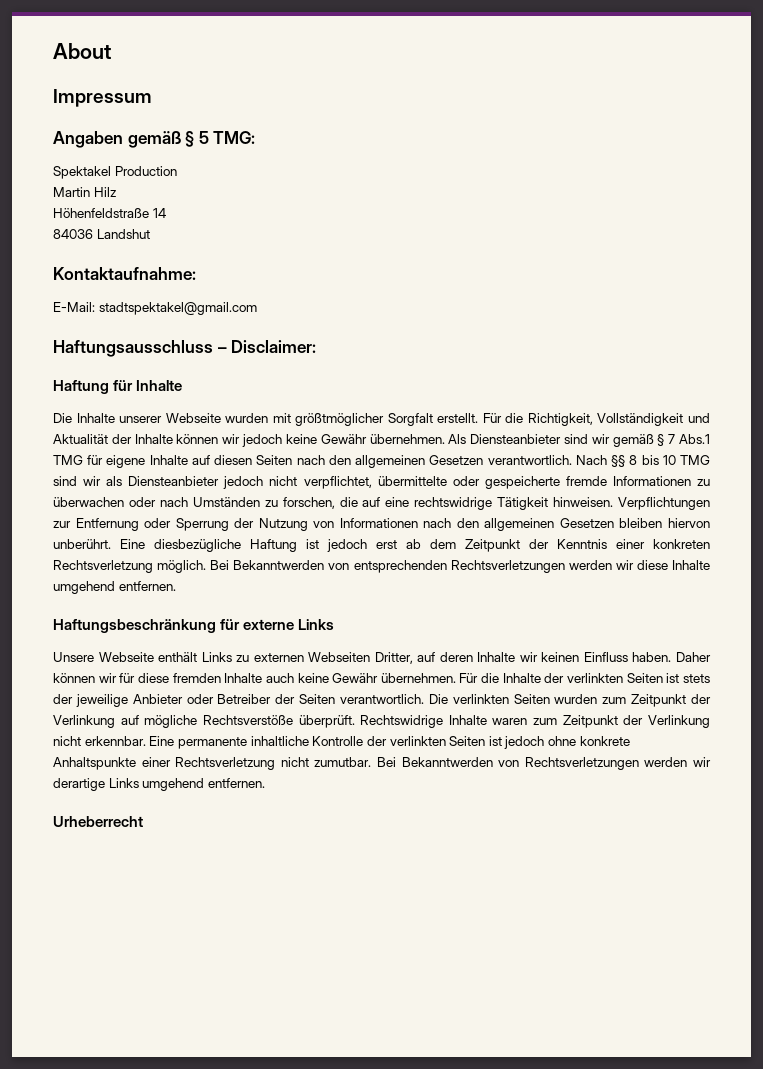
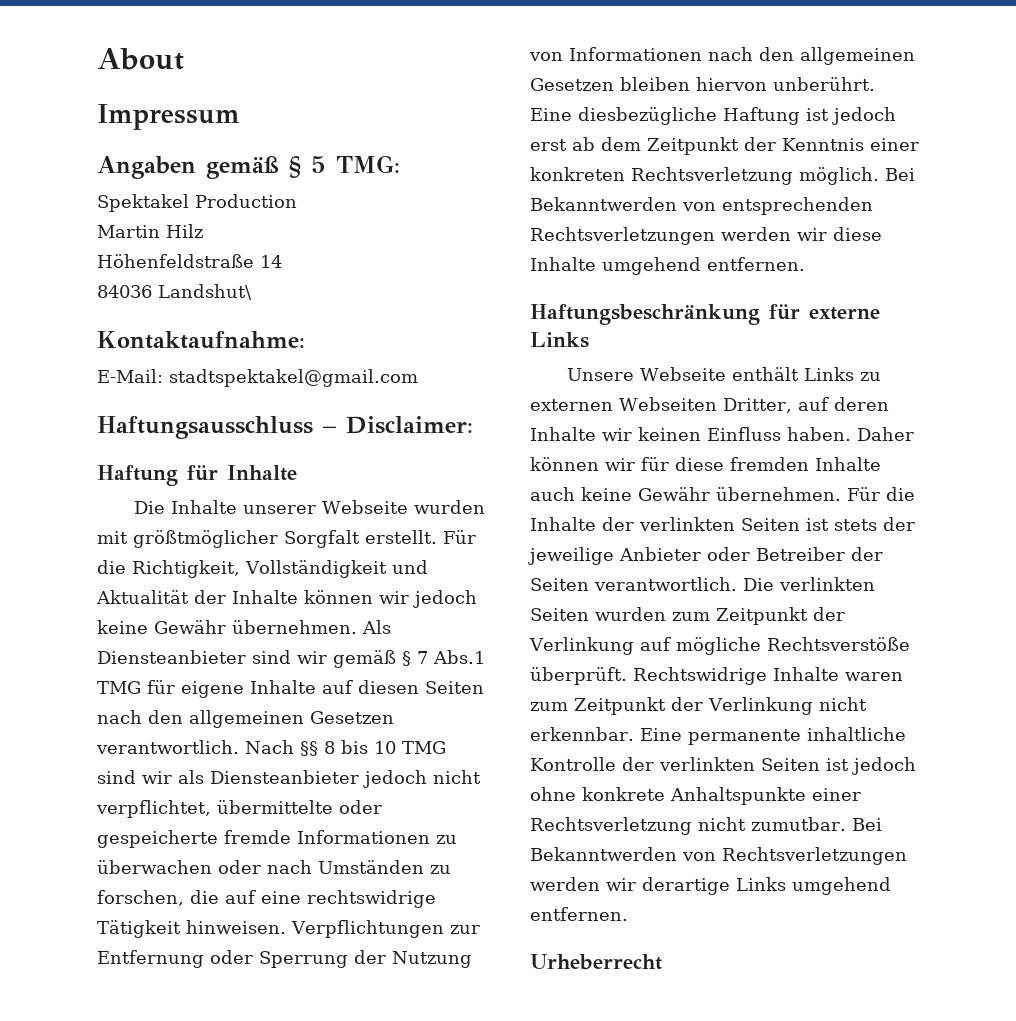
[96,229,150,239] Landshut -> [158,284,252,300] Landshut\

